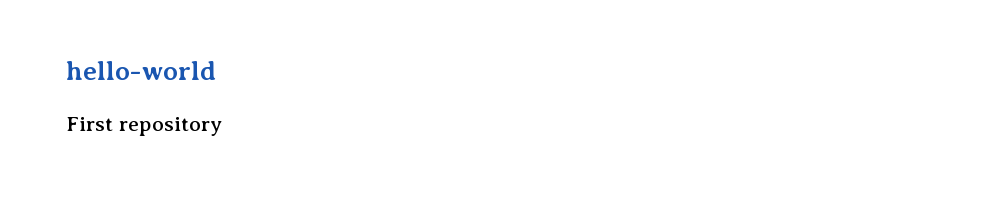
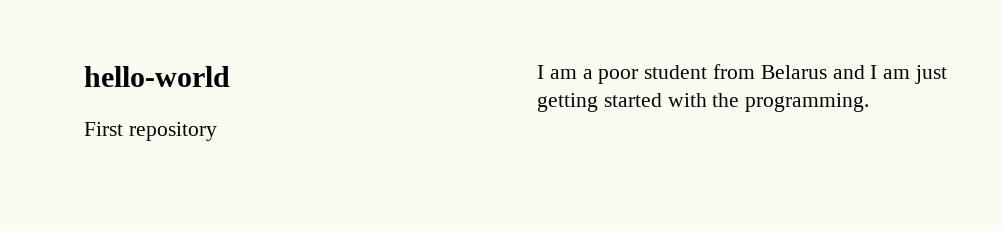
(222, 126) none -> [537,64,948,84] [537,93,870,112] // I am a poor student from Belarus and I am just getting started with the programming.

